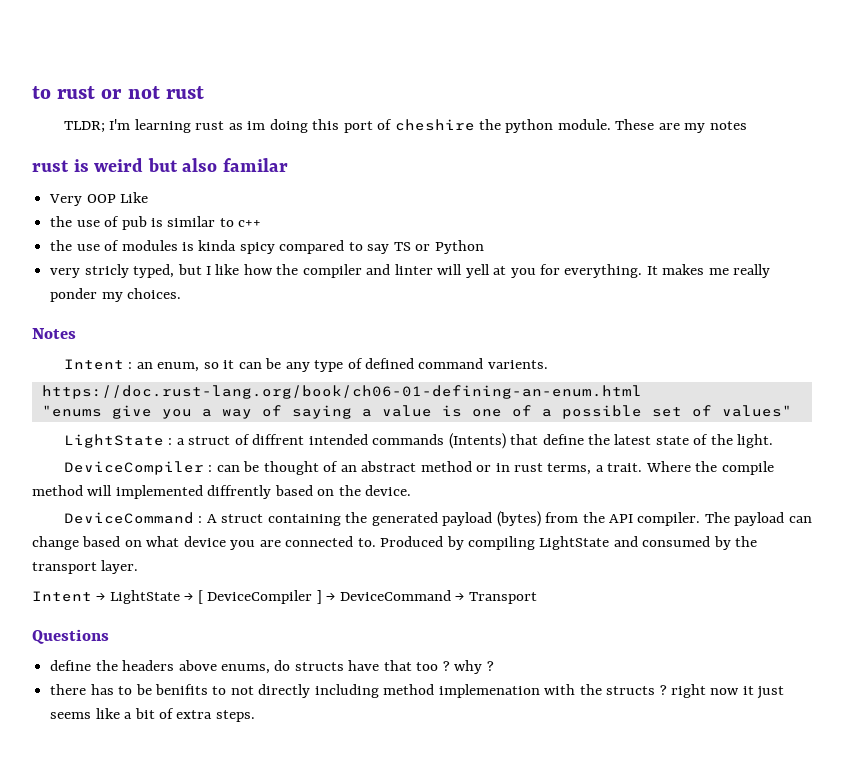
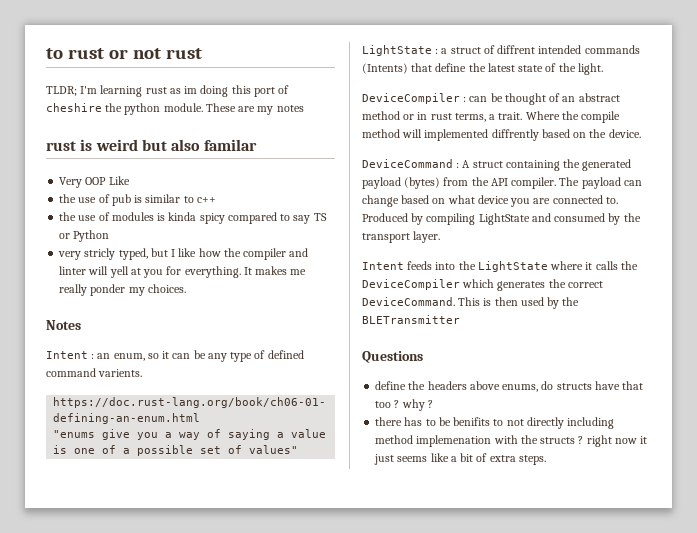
[96,590,537,604] → LightState → [ DeviceCompiler ] → DeviceCommand → Transport -> [407,261,638,272] [362,279,603,291] [362,297,580,309] [362,315,460,324] feeds into the LightState where it calls the DeviceCompiler which generates the correct DeviceCommand. This is then used by the BLETransmitter

